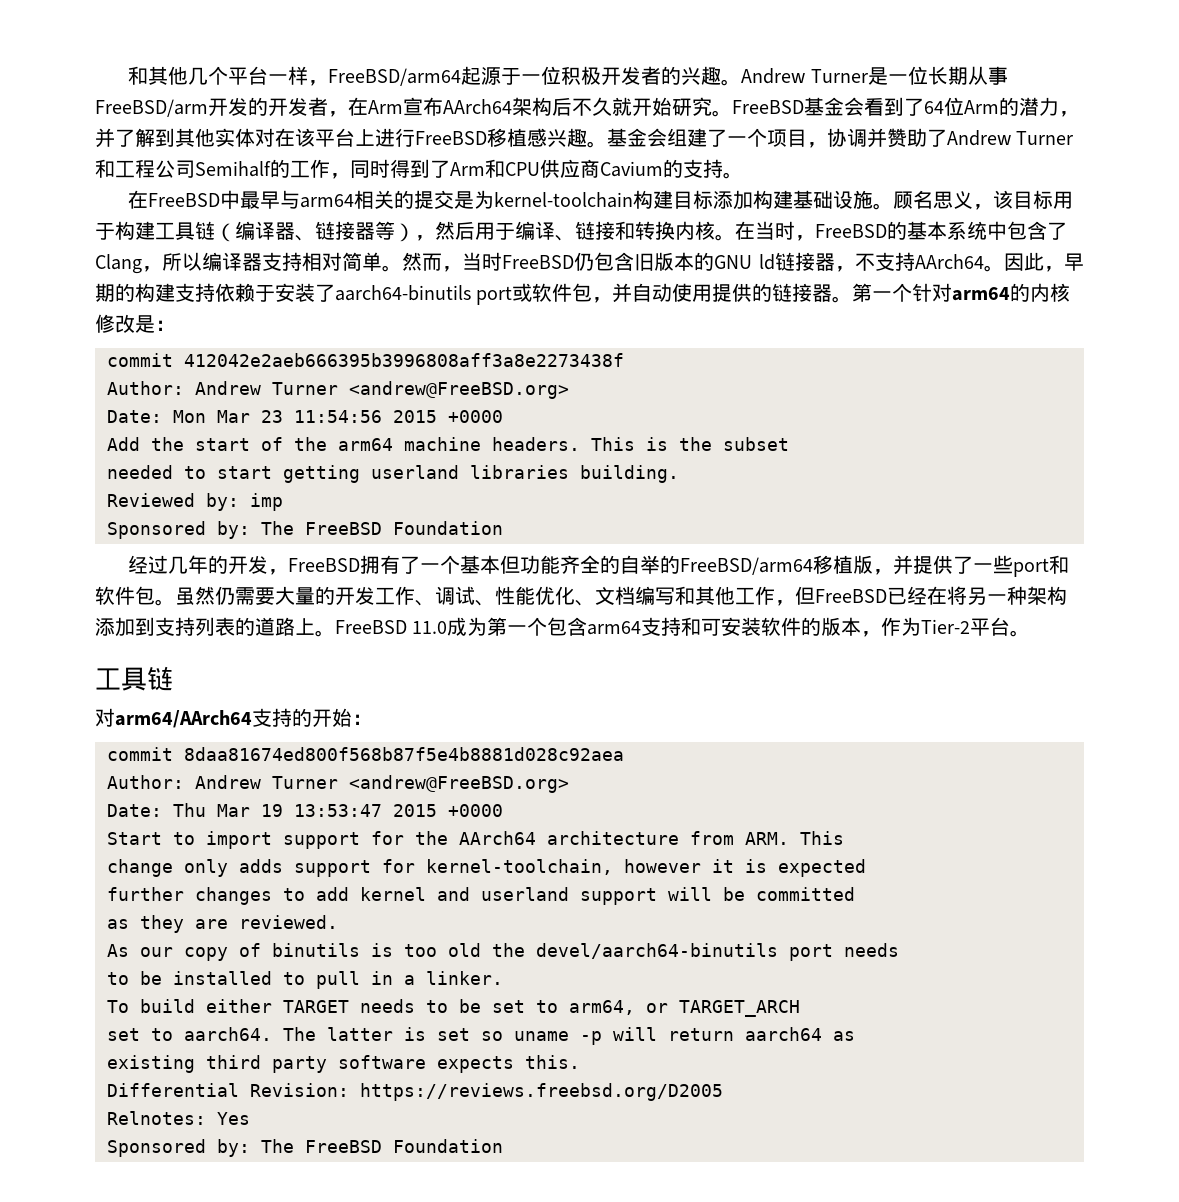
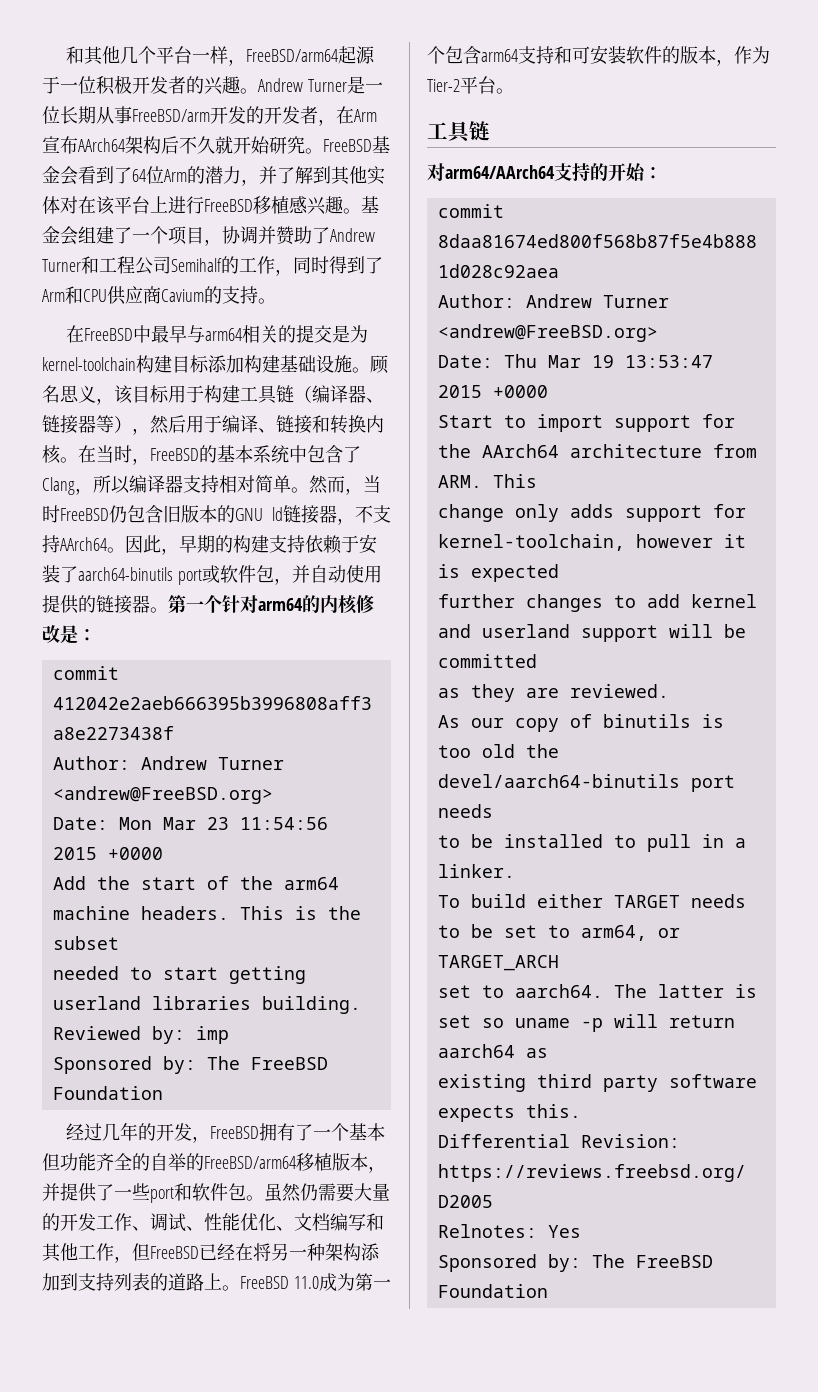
(874, 564) none -> [350,1153,368,1171] 本

